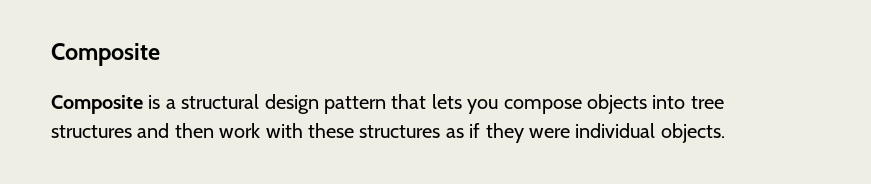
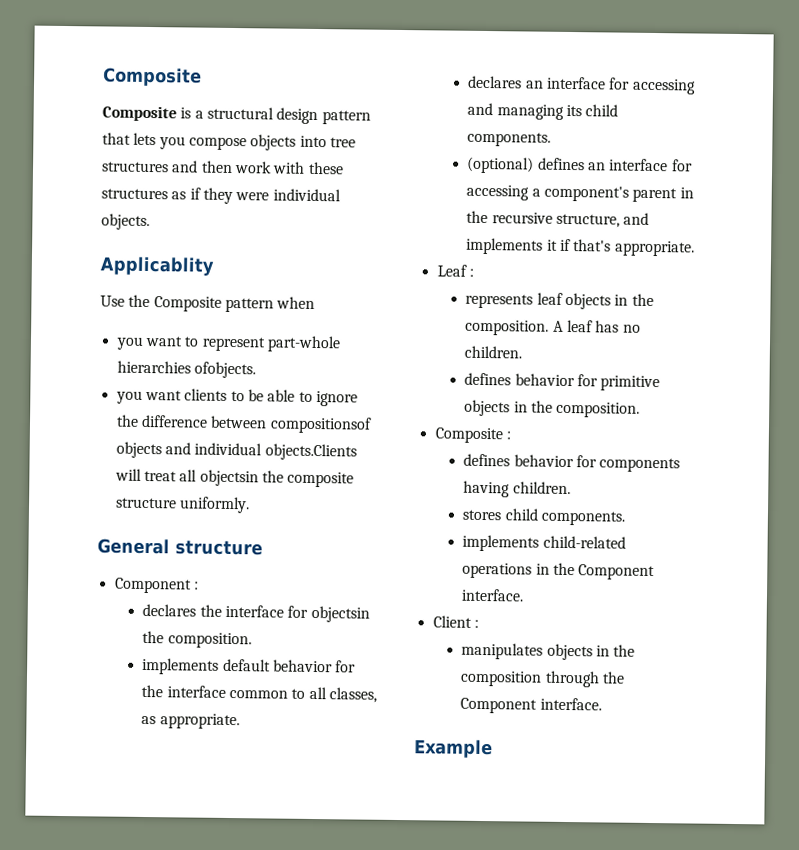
(725, 133) none -> [100,256,214,276] [100,294,316,313] [115,335,341,353] [116,360,256,379] [115,388,358,407] [115,414,372,434] [115,441,357,461] [114,468,355,488] [114,496,250,514] [97,538,263,556] [113,577,199,594] [142,603,370,623] [142,630,252,649] [142,657,357,675] [141,684,378,703] [141,713,240,730] [468,75,696,95] [467,102,619,120] [467,131,552,147] [466,156,693,174] [466,184,694,203] [466,210,650,228] [466,237,695,257] [436,264,474,277] [465,292,654,310] [465,319,641,336] [464,345,523,359] [464,372,661,392] [464,399,641,418] [434,427,511,444] [463,453,681,473] [463,480,571,498] [462,508,626,526] [462,534,626,552] [462,562,656,581] [461,588,525,602] [432,615,479,628] [461,642,636,661] [460,670,626,688] [460,697,602,714] [414,739,493,759] // Applicablity // Use the Composite pattern when // you want to represent part-whole hierarchies ofobjects. // you want clients to be able to ignore the difference between compositionsof objects and individual objects.Clients will treat all objectsin the composite structure uniformly. // General structure // Component : // declares the interface for objectsin the composition. // implements default behavior for the interface common to all classes, as appropriate. // declares an interface for accessing and managing its child components. // (optional) defines an interface for accessing a component's parent in the recursive structure, and implements it if that's appropriate. // Leaf : // represents leaf objects in the composition. A leaf has no children. // defines behavior for primitive objects in the composition. // Composite : // defines behavior for components having children. // stores child components. // implements child-related operations in the Component interface. // Client : // manipulates objects in the composition through the Component interface. // Example

